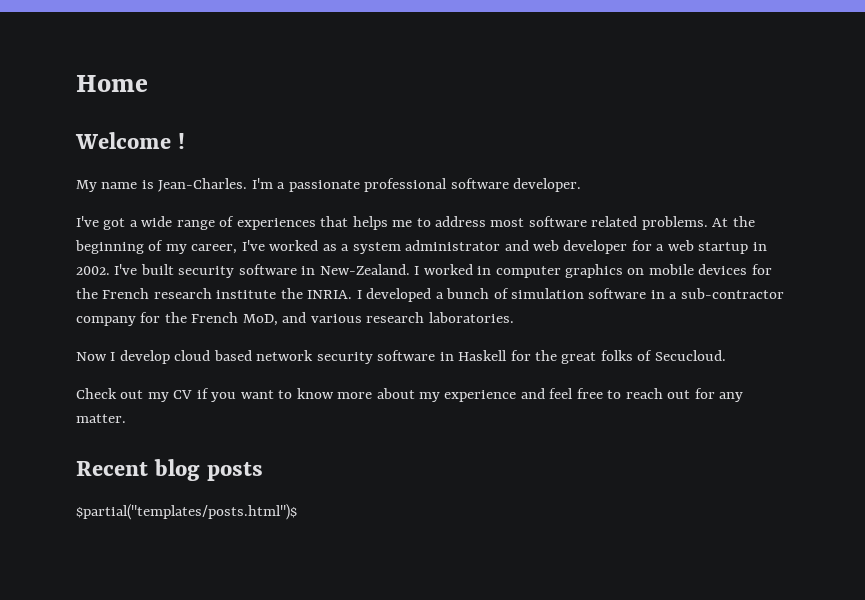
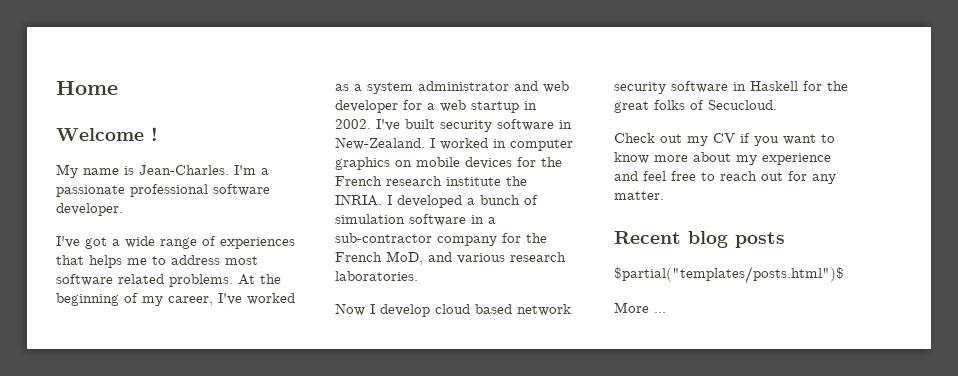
(297, 512) none -> [614,302,666,313] // More ...

